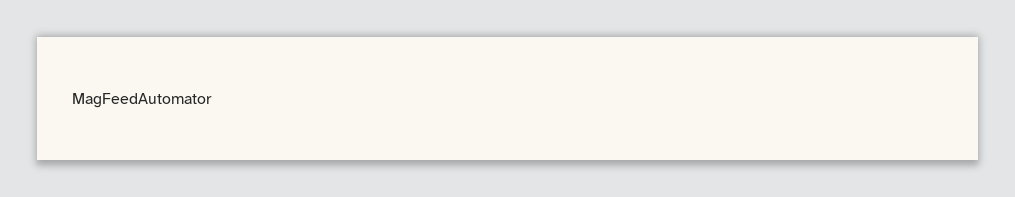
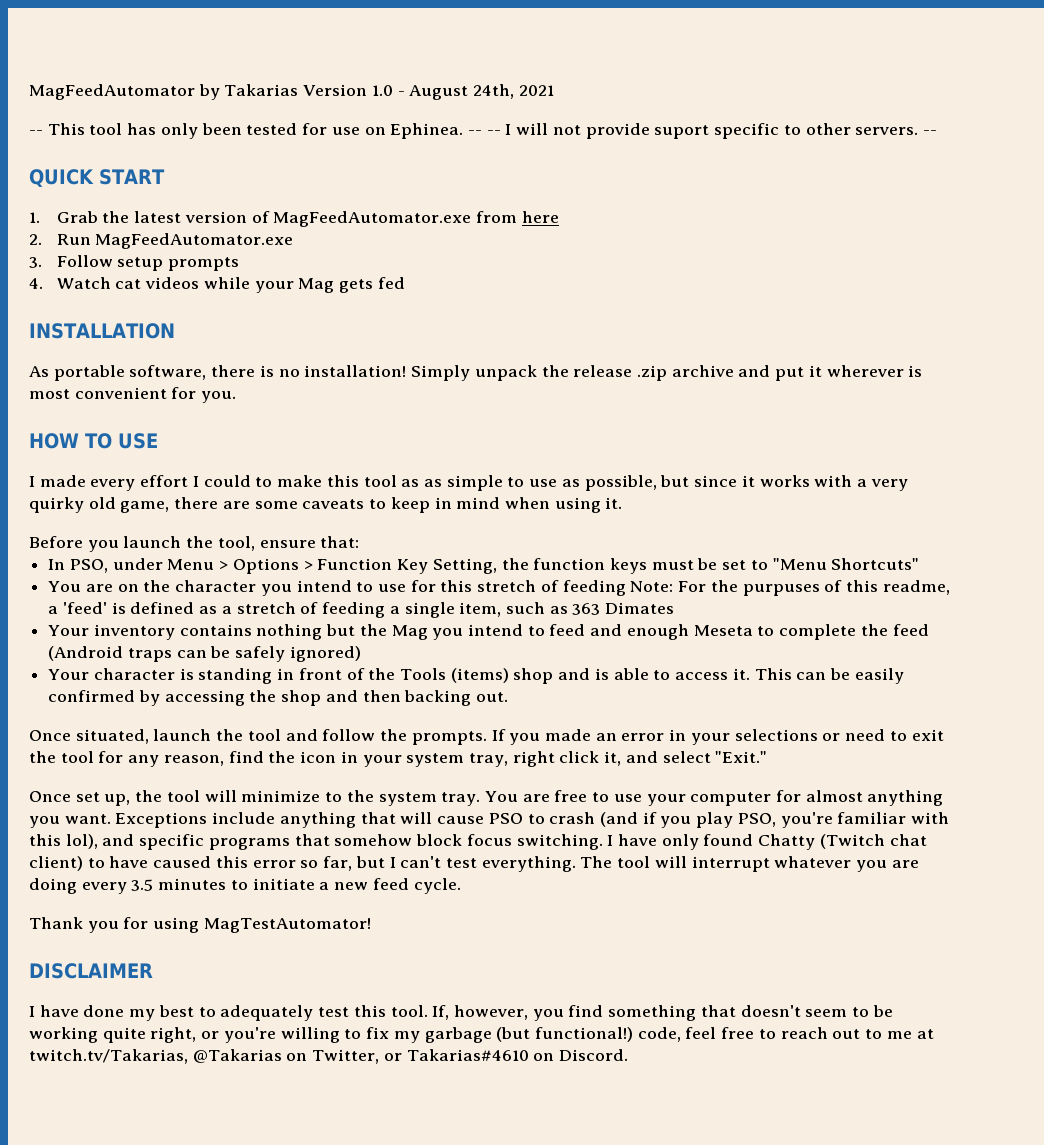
(212, 100) none -> [198,84,554,100] [29,123,937,139] [29,169,165,187] [29,211,559,227] [29,233,294,249] [29,255,240,271] [29,277,405,293] [29,323,175,339] [29,365,923,381] [29,387,237,403] [29,433,158,449] [29,475,908,491] [29,497,623,513] [29,536,360,552] [48,558,920,574] [48,580,950,596] [48,602,675,618] [48,624,929,640] [48,646,361,662] [48,668,904,684] [48,690,509,706] [29,729,944,745] [29,751,768,767] [29,790,944,806] [29,812,950,828] [29,834,927,850] [29,856,919,872] [29,878,461,894] [29,917,371,933] [29,963,153,979] [29,1005,893,1021] [29,1027,934,1043] [29,1049,629,1064] by Takarias Version 1.0 - August 24th, 2021 // -- This tool has only been tested for use on Ephinea. -- -- I will not provide suport specific to other servers. -- // QUICK START // 1. Grab the latest version of MagFeedAutomator.exe from here // 2. Run MagFeedAutomator.exe // 3. Follow setup prompts // 4. Watch cat videos while your Mag gets fed // INSTALLATION // As portable software, there is no installation! Simply unpack the release .zip archive and put it wherever is most convenient for you. // HOW TO USE // I made every effort I could to make this tool as as simple to use as possible, but since it works with a very quirky old game, there are some caveats to keep in mind when using it. // Before you launch the tool, ensure that: // In PSO, under Menu > Options > Function Key Setting, the function keys must be set to "Menu Shortcuts" // You are on the character you intend to use for this stretch of feeding Note: For the purpuses of this readme, a 'feed' is defined as a stretch of feeding a single item, such as 363 Dimates // Your inventory contains nothing but the Mag you intend to feed and enough Meseta to complete the feed (Android traps can be safely ignored) // Your character is standing in front of the Tools (items) shop and is able to access it. This can be easily confirmed by accessing the shop and then backing out. // Once situated, launch the tool and follow the prompts. If you made an error in your selections or need to exit the tool for any reason, find the icon in your system tray, right click it, and select "Exit." // Once set up, the tool will minimize to the system tray. You are free to use your computer for almost anything you want. Exceptions include anything that will cause PSO to crash (and if you play PSO, you're familiar with this lol), and specific programs that somehow block focus switching. I have only found Chatty (Twitch chat client) to have caused this error so far, but I can't test everything. The tool will interrupt whatever you are doing every 3.5 minutes to initiate a new feed cycle. // Thank you for using MagTestAutomator! // DISCLAIMER // I have done my best to adequately test this tool. If, however, you find something that doesn't seem to be working quite right, or you're willing to fix my garbage (but functional!) code, feel free to reach out to me at twitch.tv/Takarias, @Takarias on Twitter, or Takarias#4610 on Discord.

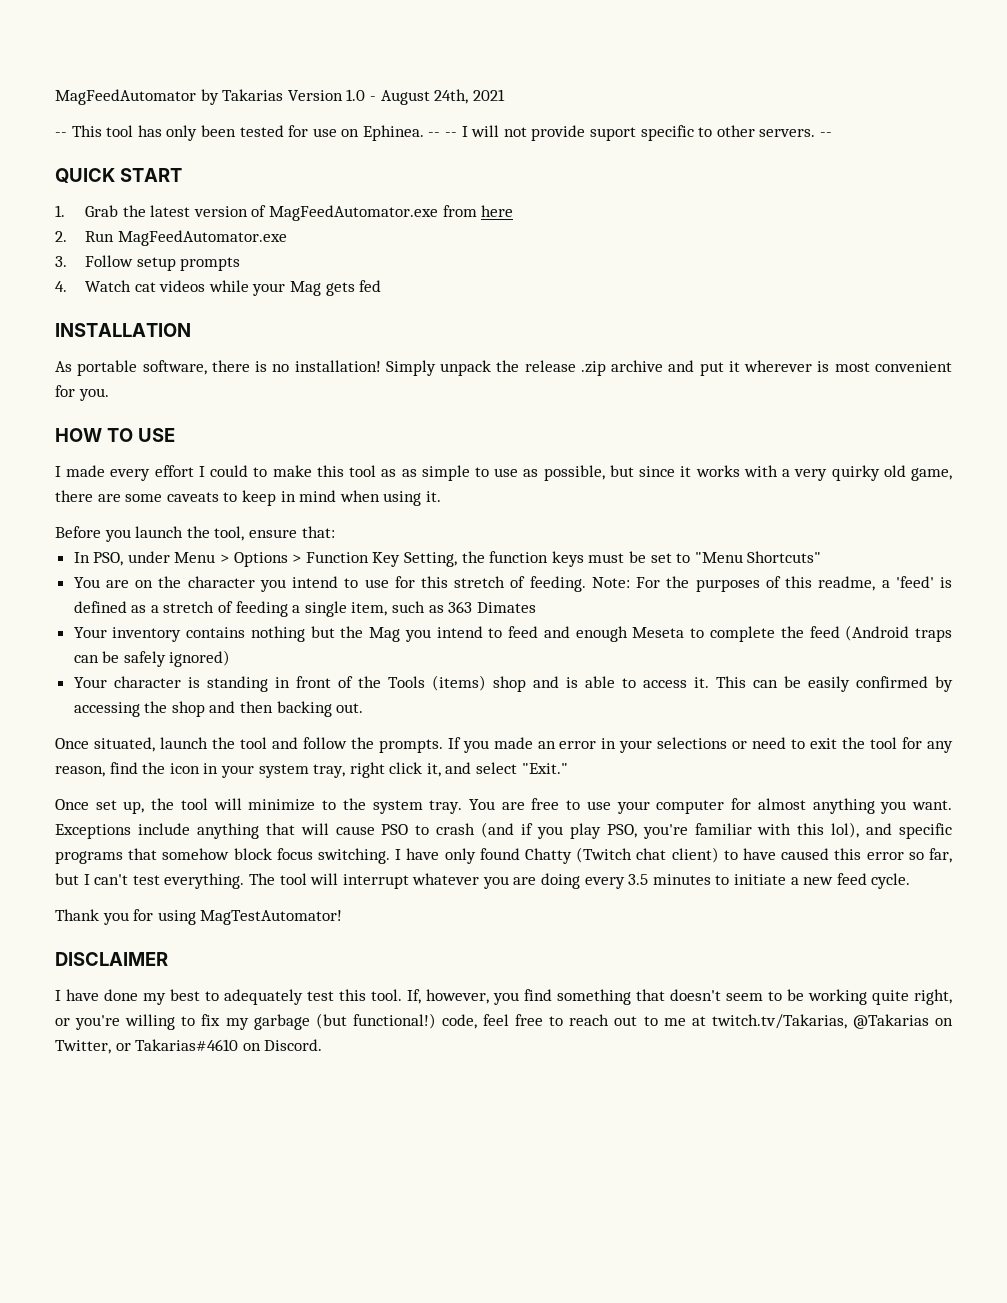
[562,580,626,596] feeding -> [529,576,586,592] feeding.
[742,584,820,596] purpuses -> [695,579,760,592] purposes

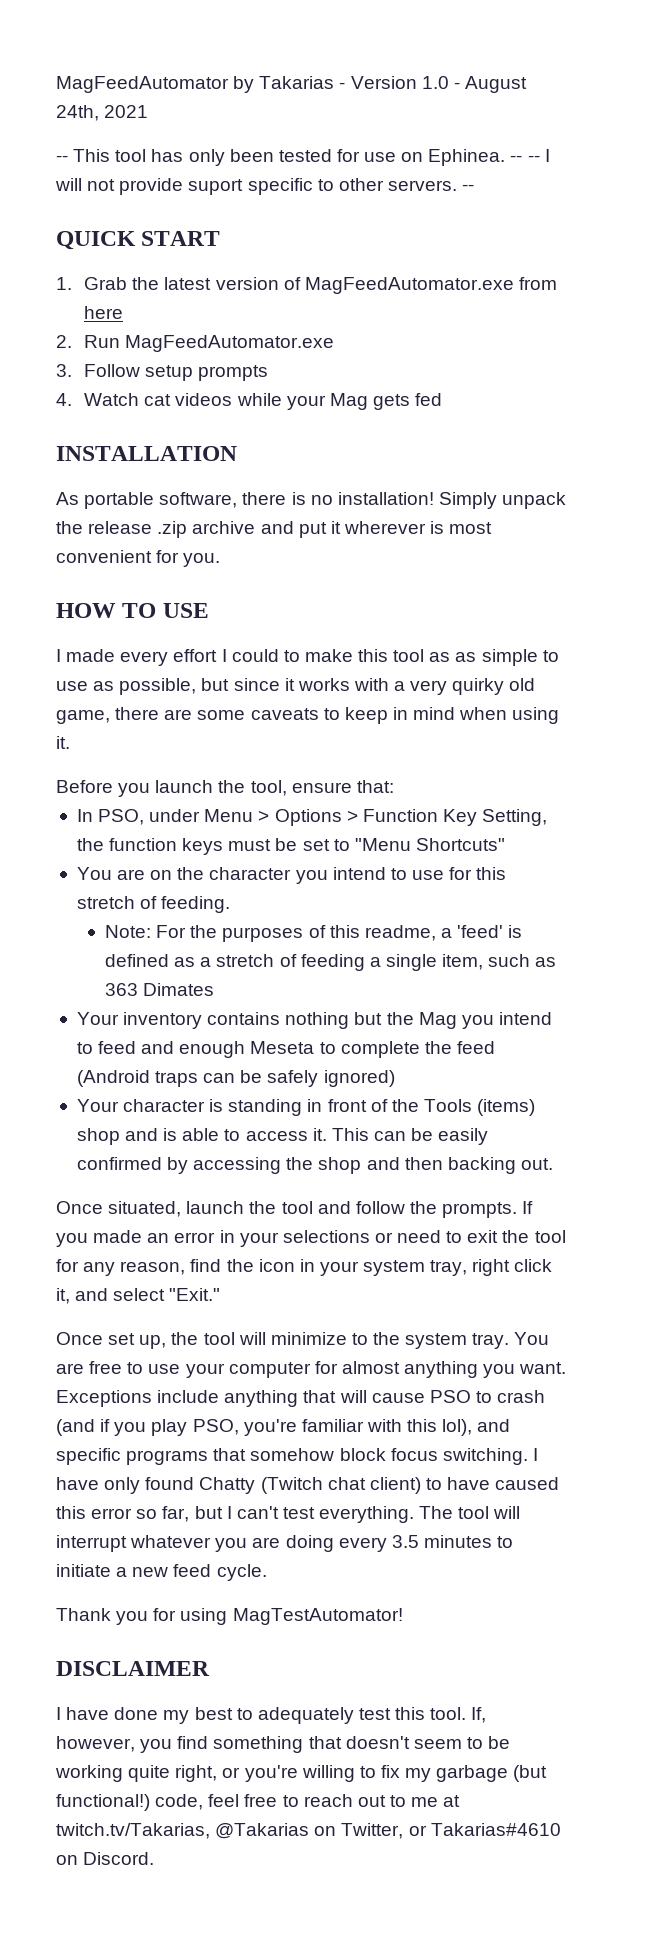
(284, 95) none -> [339,82,346,89] -
(586, 584) none -> (231, 904) //

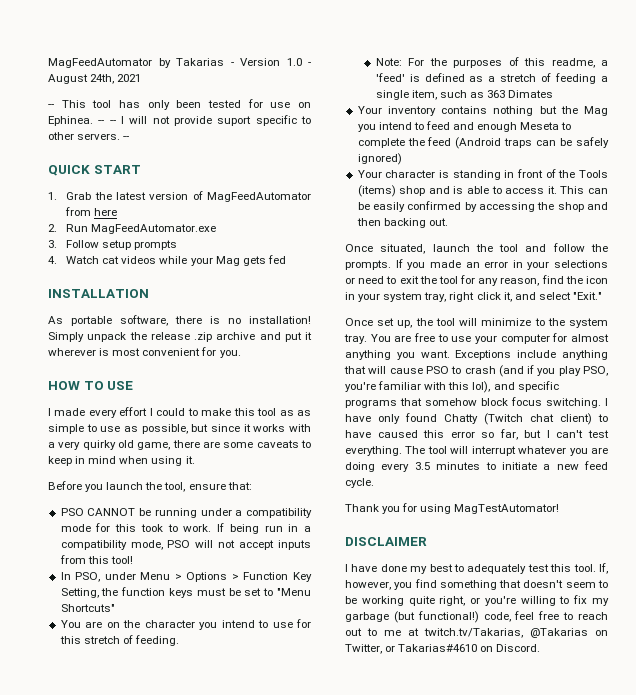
[304,277,514,294] MagFeedAutomator.exe -> [206,192,311,202] MagFeedAutomator
(394, 786) none -> [60,508,312,518] [60,523,311,534] [60,540,311,550] [59,555,133,564] // PSO CANNOT be running under a compatibility mode for this took to work. If being run in a compatibility mode, PSO will not accept inputs from this tool!

